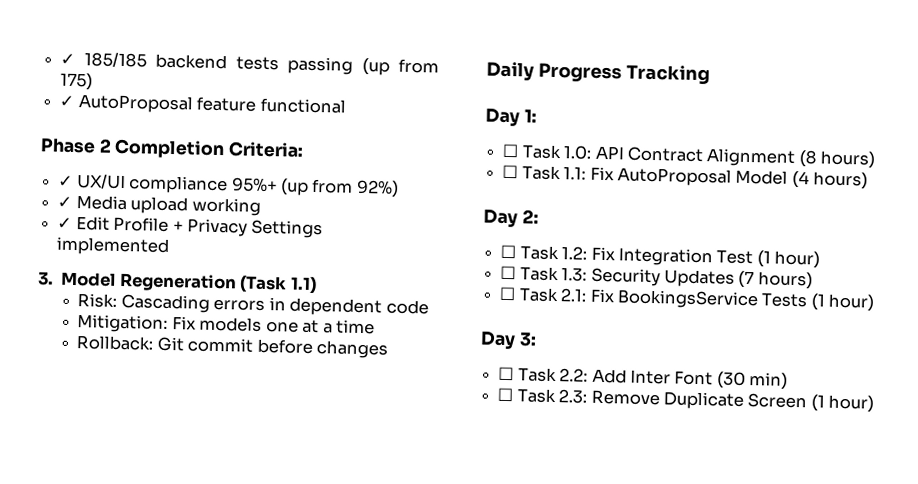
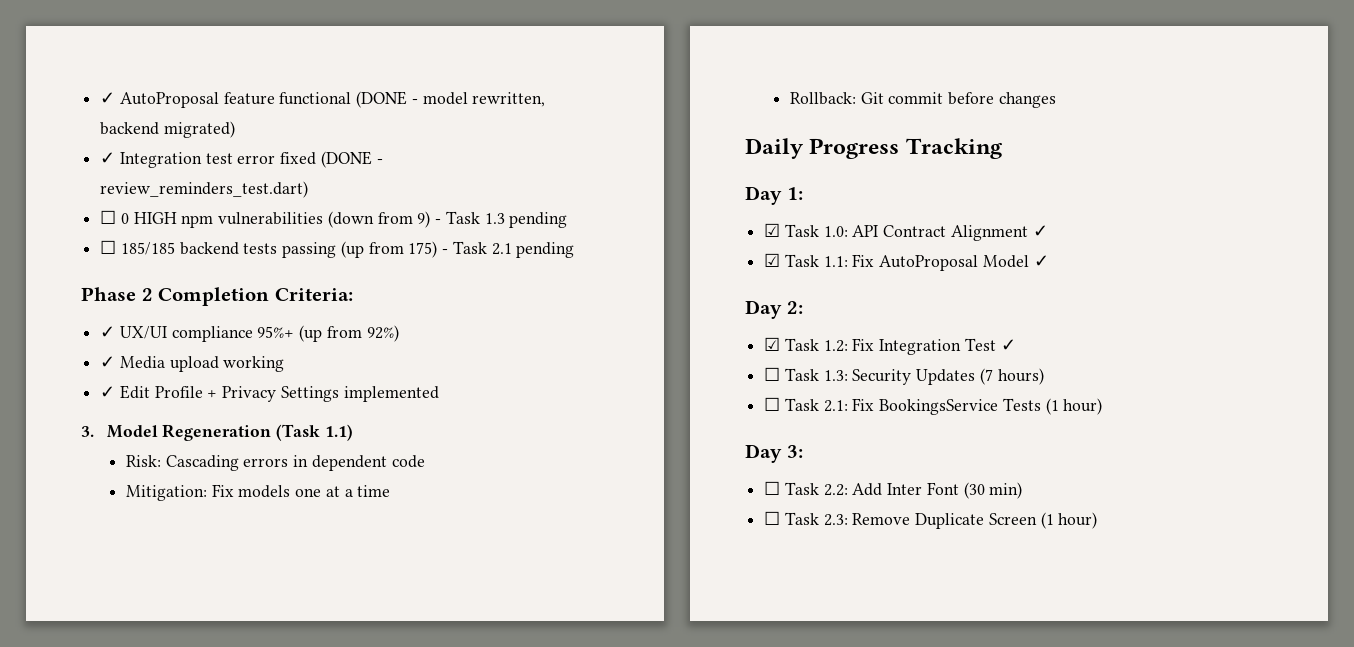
[60,53,76,65] ✓ -> [100,91,546,108] [100,121,235,138] [100,151,383,168] [100,181,309,198] [100,210,568,228] [100,240,117,254] ✓ AutoProposal feature functional (DONE - model rewritten, backend migrated) // ✓ Integration test error fixed (DONE - review_reminders_test.dart) // ☐ 0 HIGH npm vulnerabilities (down from 9) - Task 1.3 pending // ☐
[59,94,346,114] // ✓ AutoProposal feature functional -> [442,241,575,258] - Task 2.1 pending
[502,143,520,158] ☐ -> [764,223,781,237] ☑
[798,150,876,169] [502,164,519,179] (8 hours) // ☐ -> [1032,225,1048,237] [764,253,781,267] ✓ // ☑
[791,170,869,190] (4 hours) -> [1033,255,1049,267] ✓
[500,244,517,259] ☐ -> [764,337,781,351] ☑
[756,250,821,269] (1 hour) -> [1000,339,1016,351] ✓

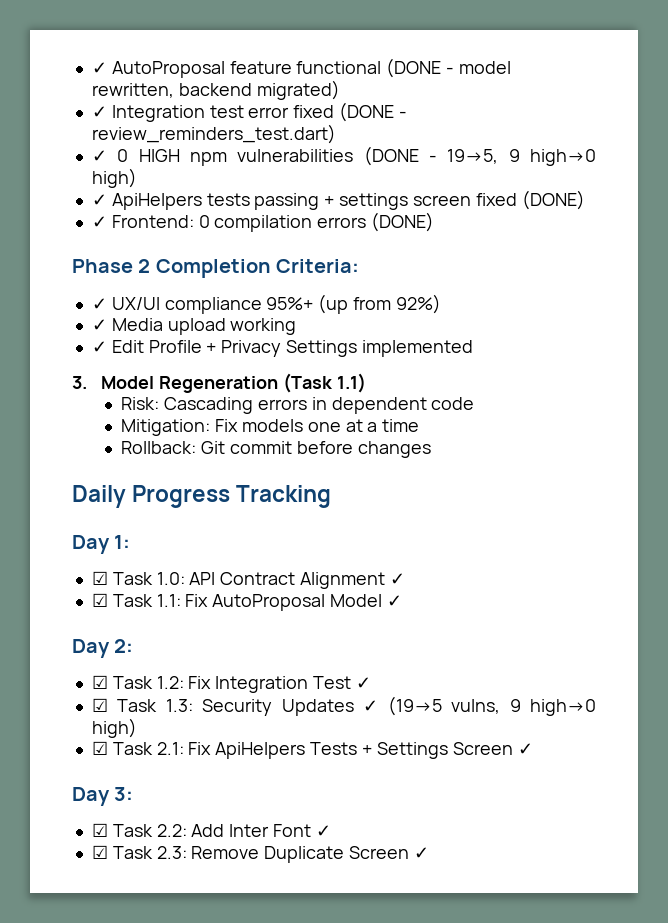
[100,210,117,224] ☐ -> [91,150,107,162] ✓
[327,211,568,228] [100,240,575,258] (down from 9) - Task 1.3 pending // ☐ 185/185 backend tests passing (up from 175) - Task 2.1 pending -> [363,146,596,166] [91,168,137,188] [91,190,585,210] [91,212,435,232] (DONE - 19→5, 9 high→0 high) // ✓ ApiHelpers tests passing + settings screen fixed (DONE) // ✓ Frontend: 0 compilation errors (DONE)
[764,367,781,381] ☐ -> [91,698,108,712] ☑
[979,368,1044,385] [764,397,1103,415] (7 hours) // ☐ Task 2.1: Fix BookingsService Tests (1 hour) -> [363,696,596,716] [91,718,137,738] [91,741,533,759] ✓ (19→5 vulns, 9 high→0 high) // ☑ Task 2.1: Fix ApiHelpers Tests + Settings Screen ✓
[764,481,781,495] ☐ -> [91,823,108,837] ☑
[963,482,1023,499] [764,511,781,525] (30 min) // ☐ -> [315,825,331,837] [91,845,108,859] ✓ // ☑
[1040,512,1098,529] (1 hour) -> [413,847,429,859] ✓

